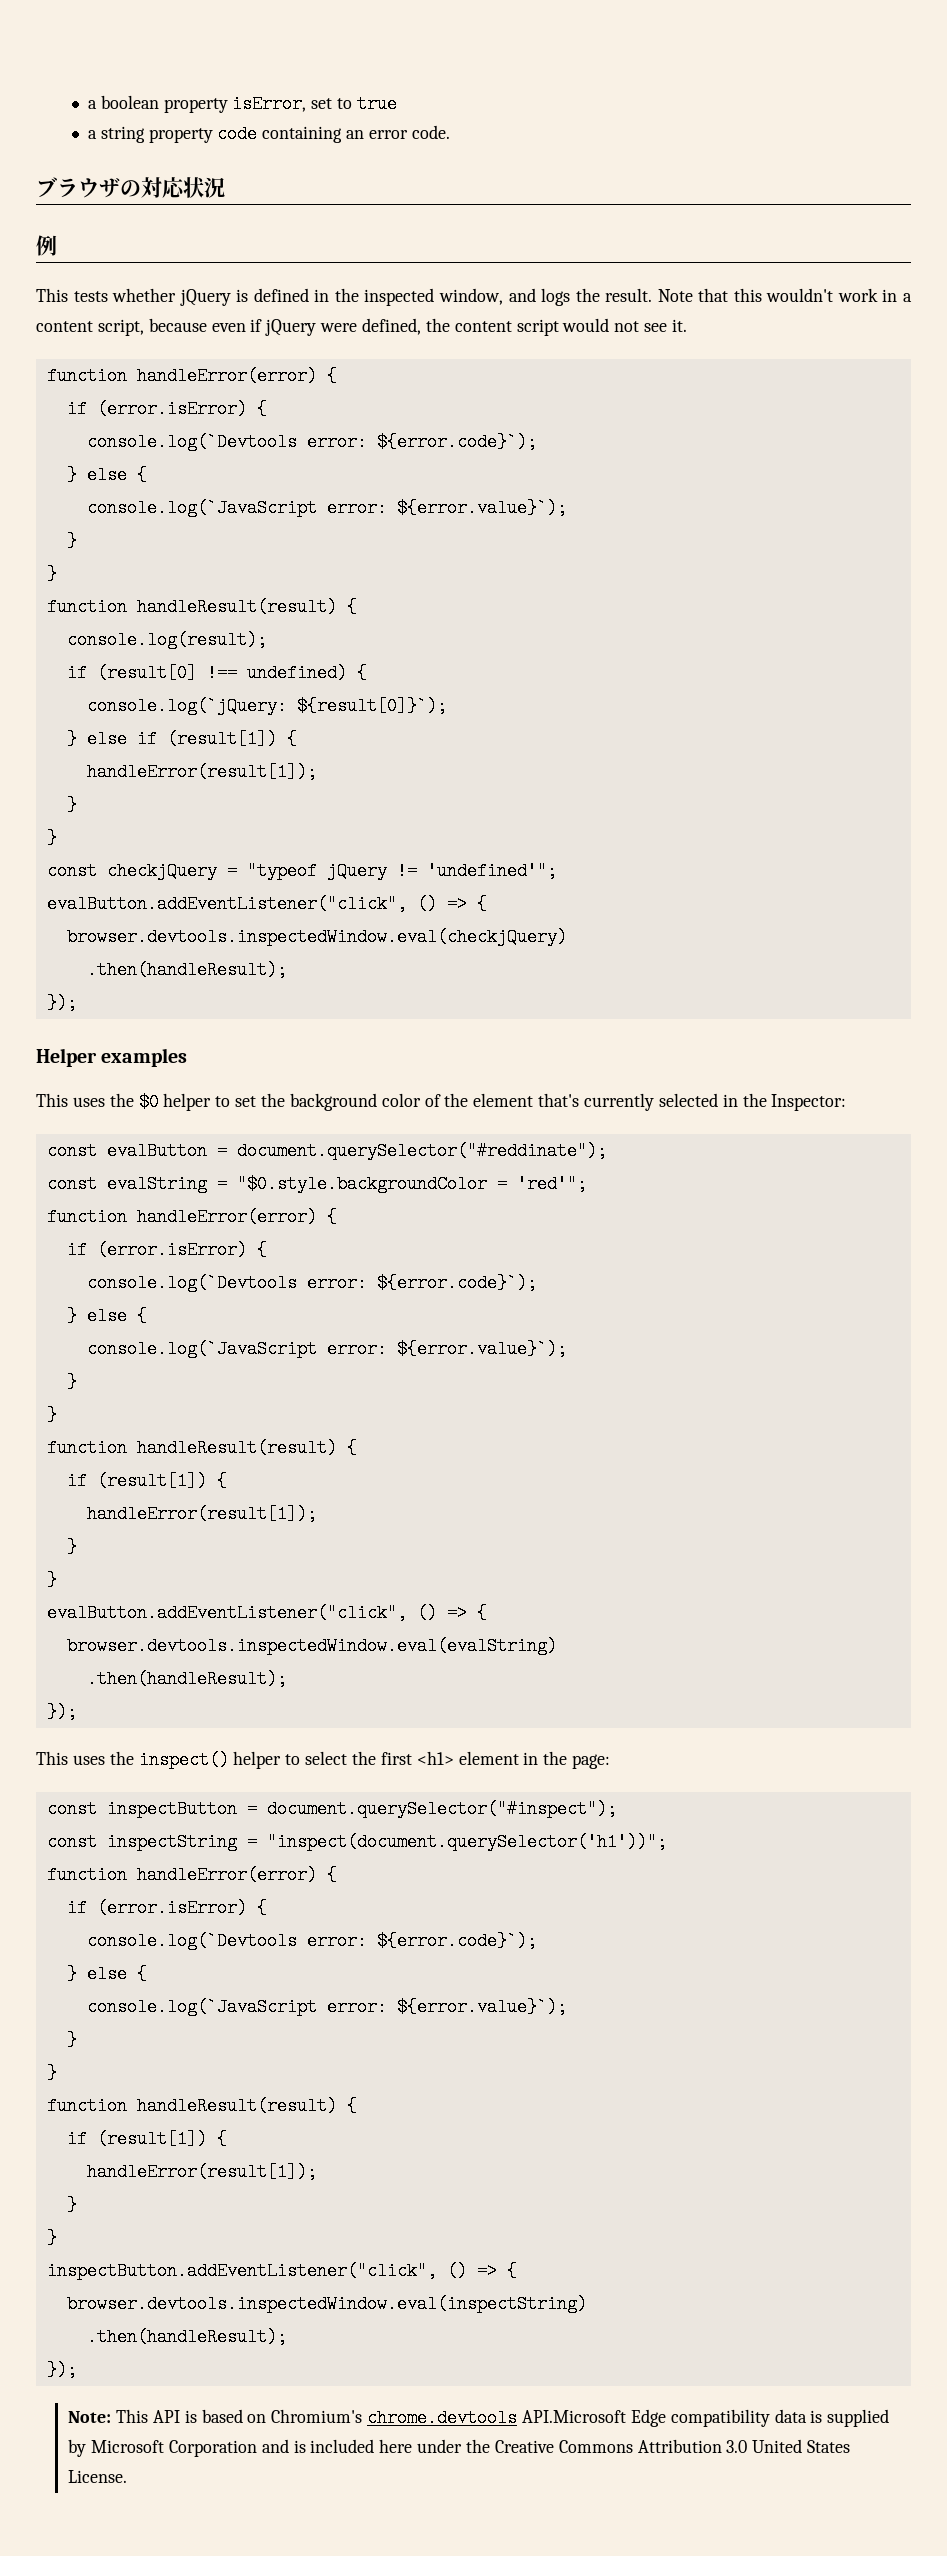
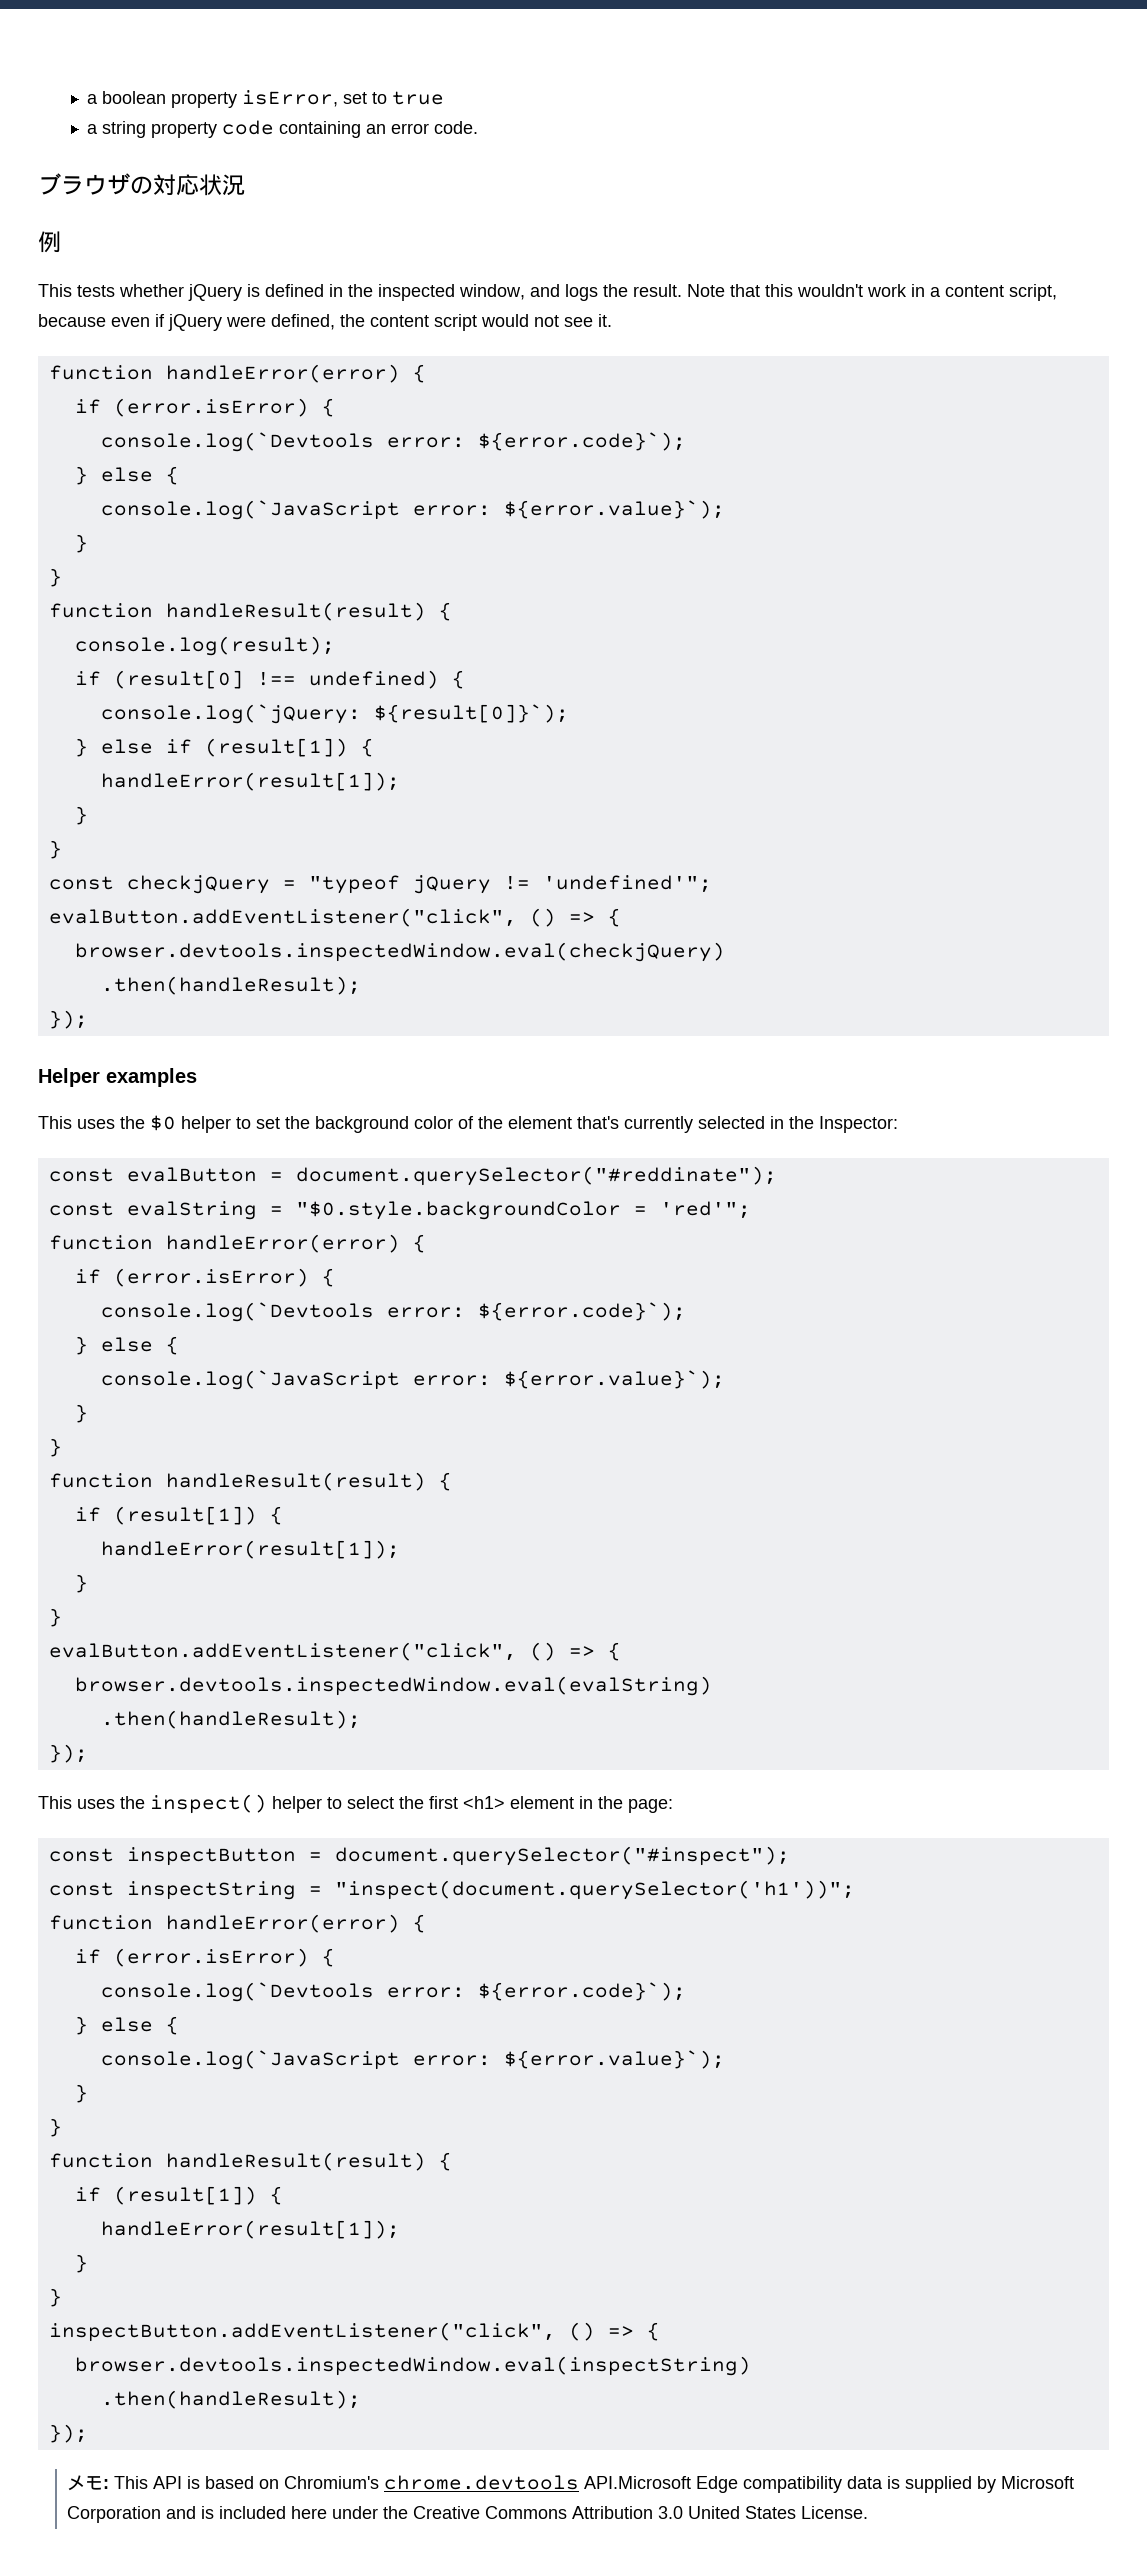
[68,2411,112,2423] Note: -> [67,2475,110,2491] メモ:

